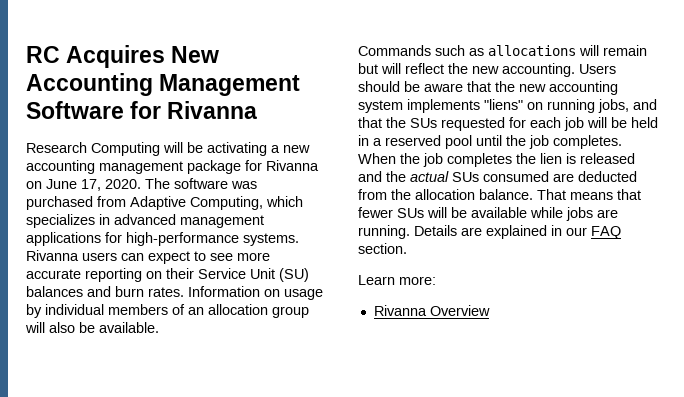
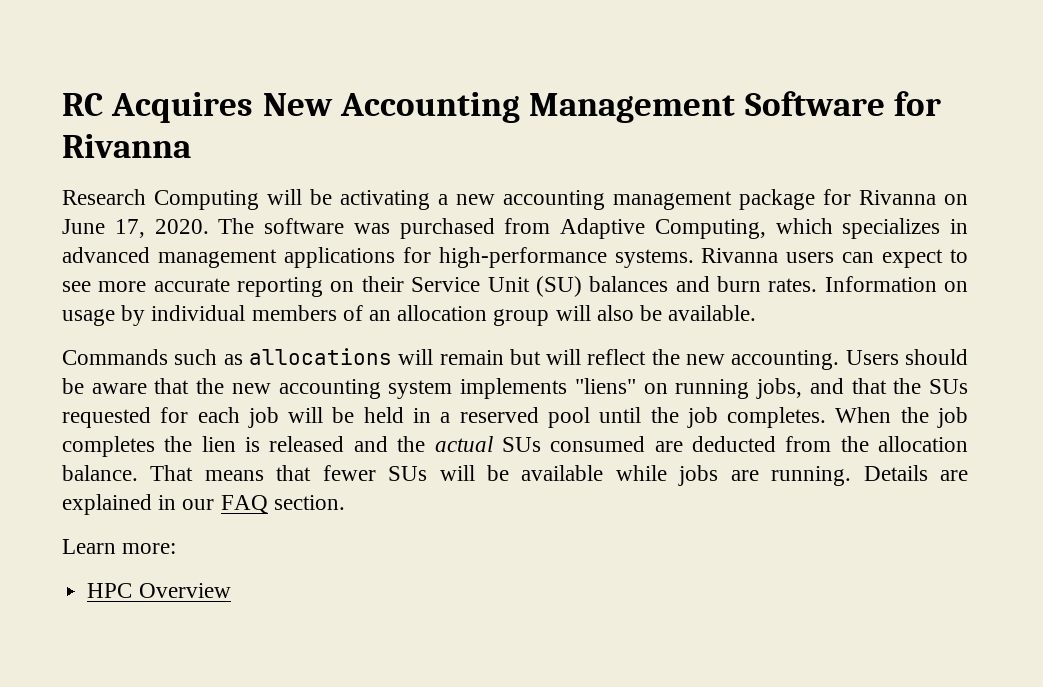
[373,305,427,316] Rivanna -> [87,583,133,598] HPC

